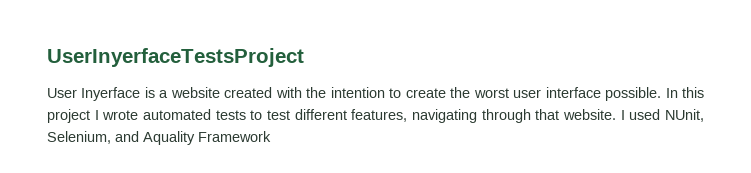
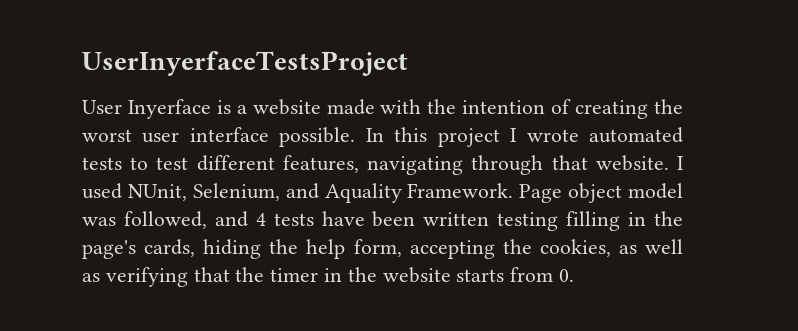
[224,87,273,98] created -> [326,99,375,115] made
[389,88,446,98] to create -> [551,99,649,119] of creating
[198,131,271,142] Framework -> [407,183,683,203] [82,211,683,231] [82,239,684,259] [82,267,575,287] Framework. Page object model was followed, and 4 tests have been written testing filling in the page's cards, hiding the help form, accepting the cookies, as well as verifying that the timer in the website starts from 0.

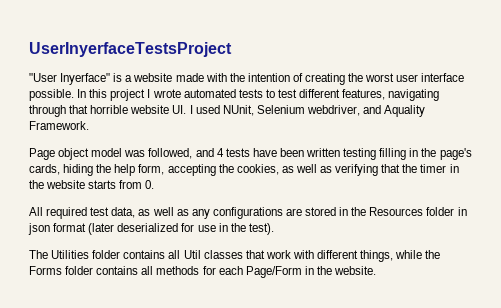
[82,99,211,119] User Inyerface -> [29,73,111,85] "User Inyerface"
[595,155,669,171] website. -> [90,105,187,114] horrible website UI.
[192,183,280,201] Selenium, -> [256,105,360,116] Selenium webdriver,
(514, 190) none -> (89, 125) //
(575, 275) none -> [29,207,467,219] [28,223,274,235] [29,250,441,262] [29,266,377,278] // All required test data, as well as any configurations are stored in the Resources folder in json format (later deserialized for use in the test). // The Utilities folder contains all Util classes that work with different things, while the Forms folder contains all methods for each Page/Form in the website.

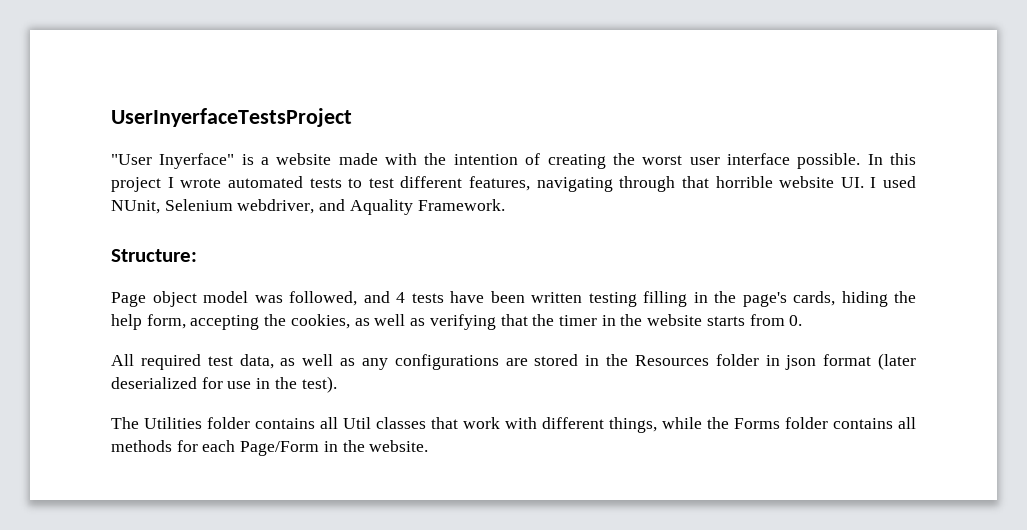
(89, 125) none -> [111,249,197,262] // Structure:

